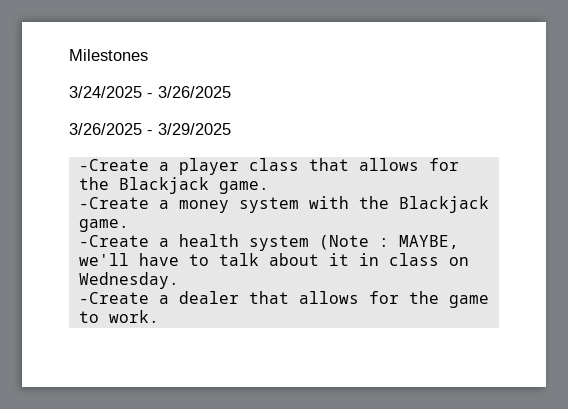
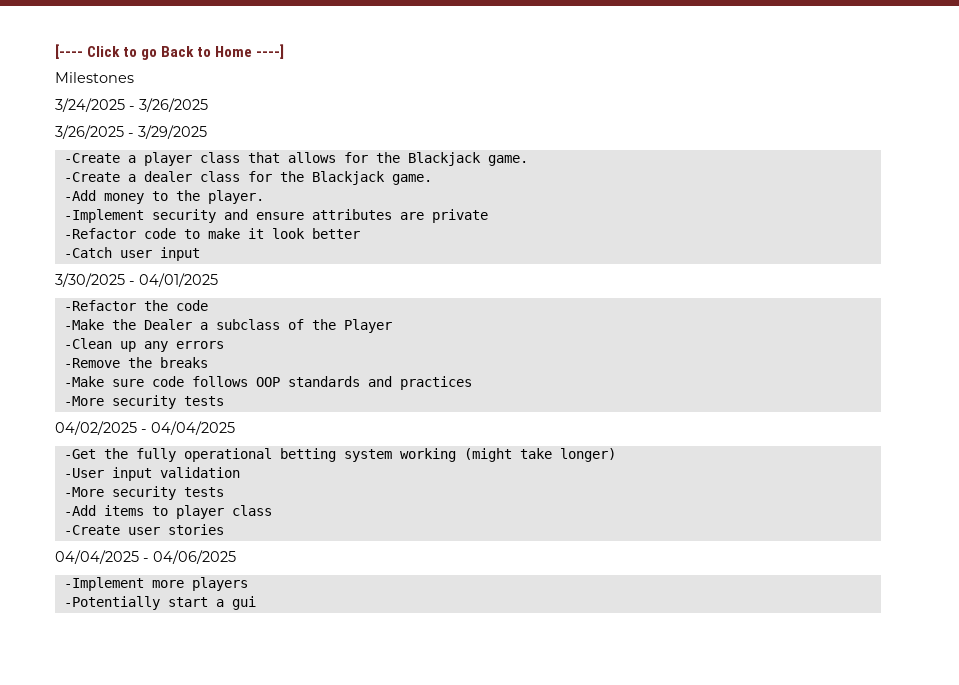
(69, 55) none -> [55,44,285,60] [---- Click to go Back to Home ----] //
[178,196,489,213] [78,219,129,232] [78,234,459,251] [78,253,469,266] [78,272,179,289] [78,291,489,308] [78,310,159,323] money system with the Blackjack game. // -Create a health system (Note : MAYBE, we'll have to talk about it in class on Wednesday. // -Create a dealer that allows for the game to work. -> [143,171,432,185] [63,190,264,204] [63,209,488,223] [63,228,360,239] [63,247,200,261] [55,273,218,287] [63,300,208,311] [63,319,392,333] [63,338,224,352] [63,357,208,368] [63,376,472,390] [63,395,224,409] [55,421,235,435] [63,448,616,462] [63,467,240,481] [63,486,224,500] [63,505,272,519] [63,524,224,535] [55,550,236,564] [63,577,248,591] [63,596,256,610] dealer class for the Blackjack game. // -Add money to the player. // -Implement security and ensure attributes are private // -Refactor code to make it look better // -Catch user input // 3/30/2025 - 04/01/2025 // -Refactor the code // -Make the Dealer a subclass of the Player // -Clean up any errors // -Remove the breaks // -Make sure code follows OOP standards and practices // -More security tests // 04/02/2025 - 04/04/2025 // -Get the fully operational betting system working (might take longer) // -User input validation // -More security tests // -Add items to player class // -Create user stories // 04/04/2025 - 04/06/2025 // -Implement more players // -Potentially start a gui

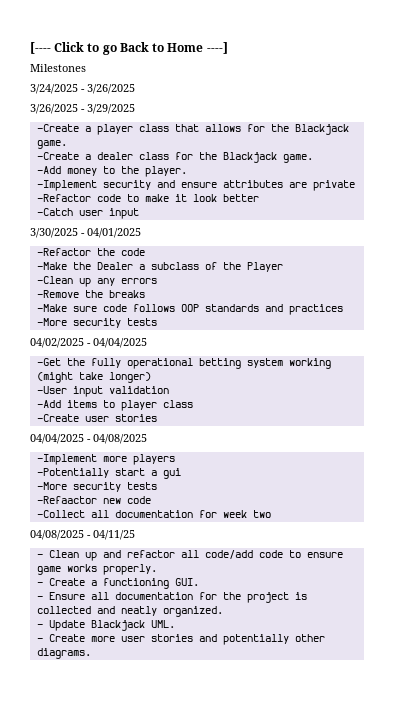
[63,486,224,500] // -More security tests -> (169, 390) none
[153,550,236,564] 04/06/2025 -> [93,434,147,444] 04/08/2025
(256, 603) none -> [36,482,157,492] [36,496,151,504] [36,510,271,518] [30,530,135,540] [36,550,343,561] [36,564,157,575] [36,578,199,589] [36,592,307,603] [36,606,223,617] [36,620,175,631] [36,634,325,645] [36,648,91,659] // -More security tests // -Refaactor new code // -Collect all documentation for week two // 04/08/2025 - 04/11/25 // - Clean up and refactor all code/add code to ensure game works properly. // - Create a functioning GUI. // - Ensure all documentation for the project is collected and neatly organized. // - Update Blackjack UML. // - Create more user stories and potentially other diagrams.

